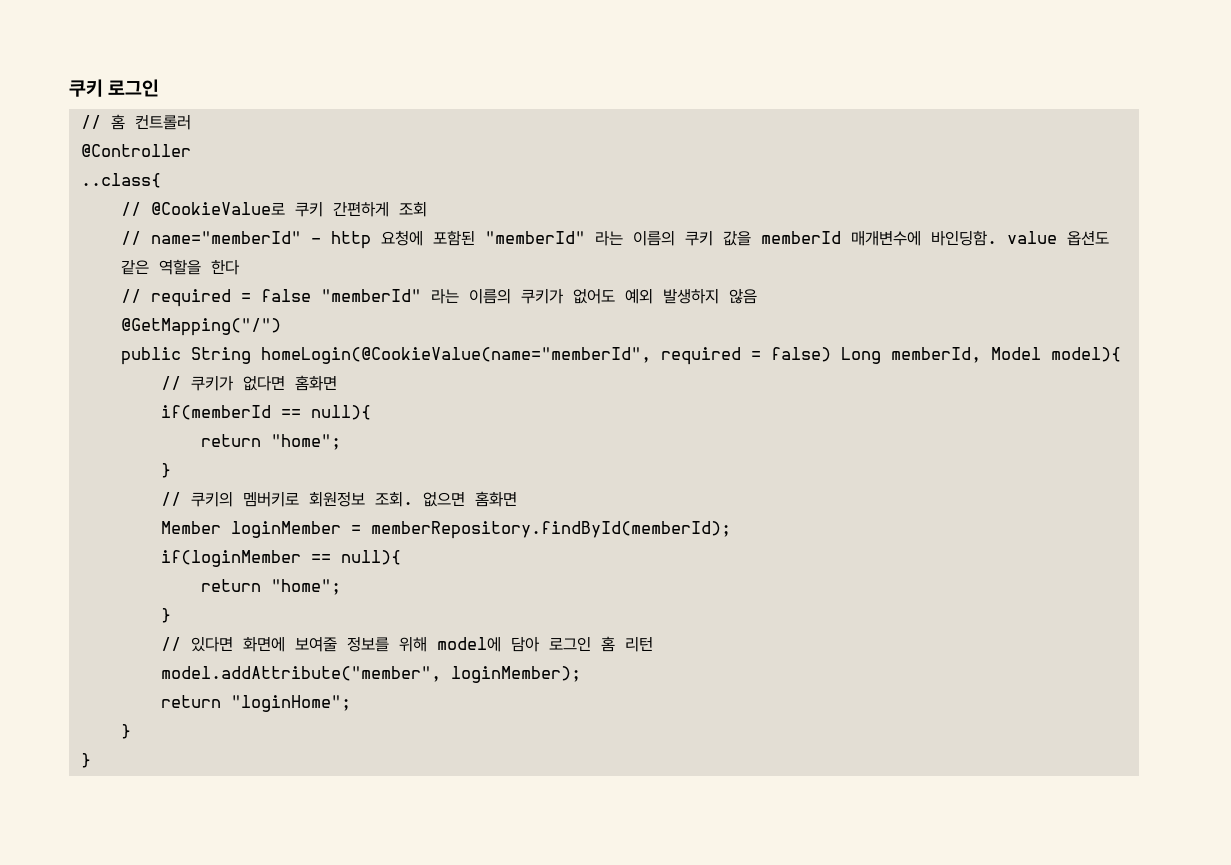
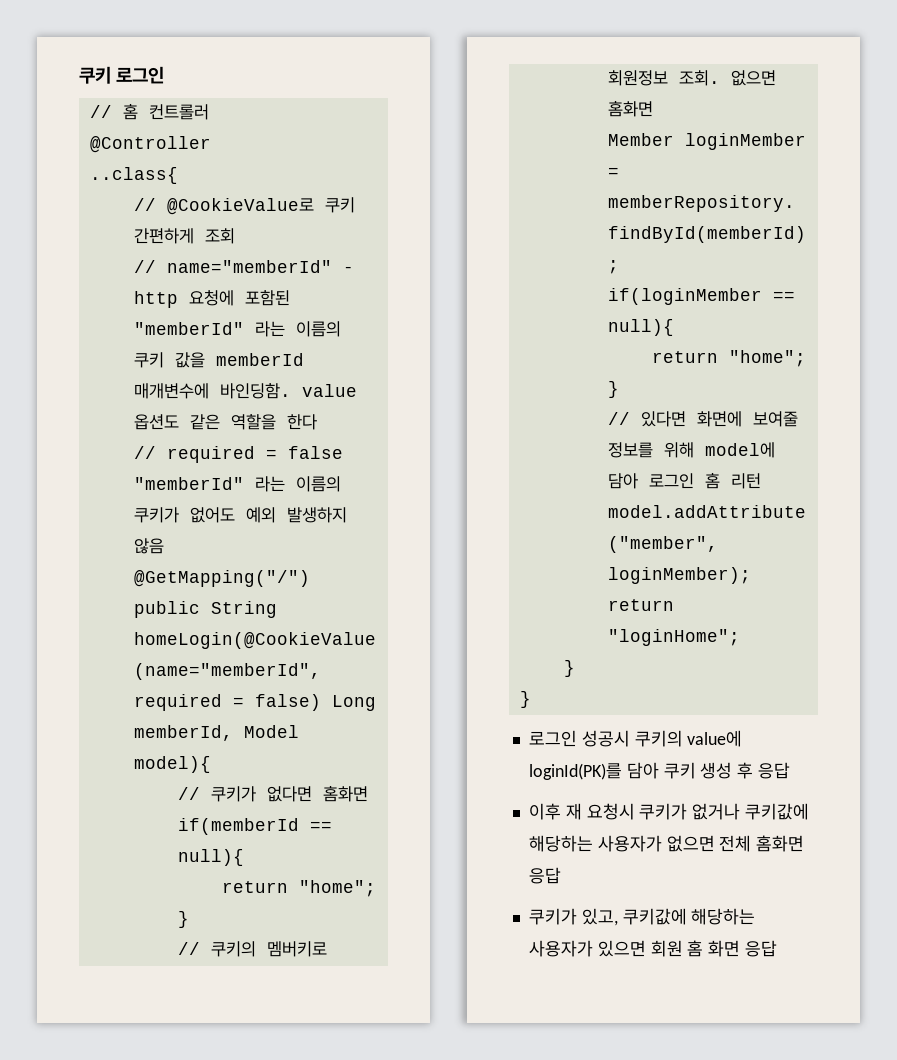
(91, 760) none -> [528,730,743,747] [528,762,791,780] [528,803,810,820] [528,835,805,852] [528,867,561,884] [528,908,756,926] [528,940,778,957] // 로그인 성공시 쿠키의 value에 loginId(PK)를 담아 쿠키 생성 후 응답 // 이후 재 요청시 쿠키가 없거나 쿠키값에 해당하는 사용자가 없으면 전체 홈화면 응답 // 쿠키가 있고, 쿠키값에 해당하는 사용자가 있으면 회원 홈 화면 응답

